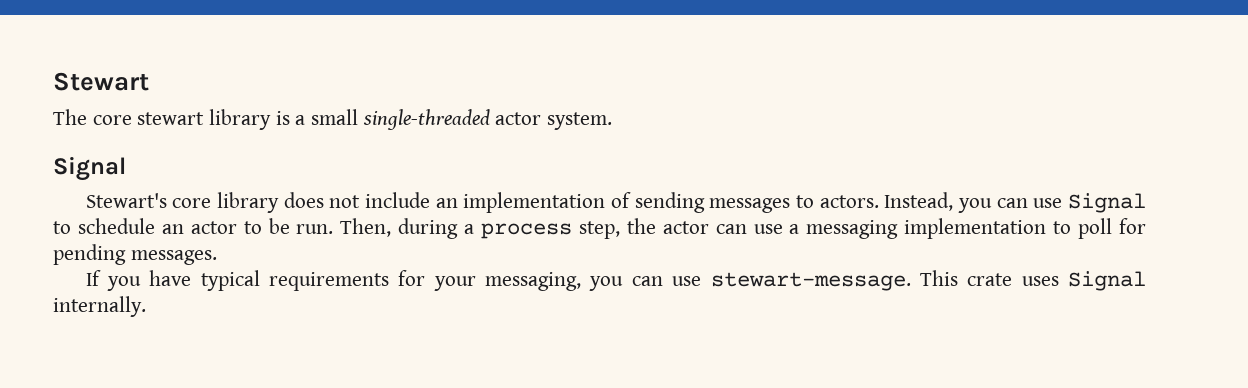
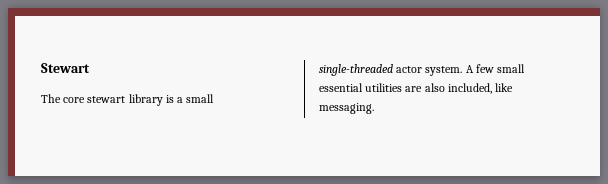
[53,156,126,181] [85,192,1147,213] [53,218,1147,239] [53,244,217,265] [85,270,1146,291] [53,296,146,317] // Signal // Stewart's core library does not include an implementation of sending messages to actors. Instead, you can use Signal to schedule an actor to be run. Then, during a process step, the actor can use a messaging implementation to poll for pending messages. // If you have typical requirements for your messaging, you can use stewart-message. This crate uses Signal internally. -> [465,64,526,73] [319,83,514,94] [319,103,374,114] A few small essential utilities are also included, like messaging.

